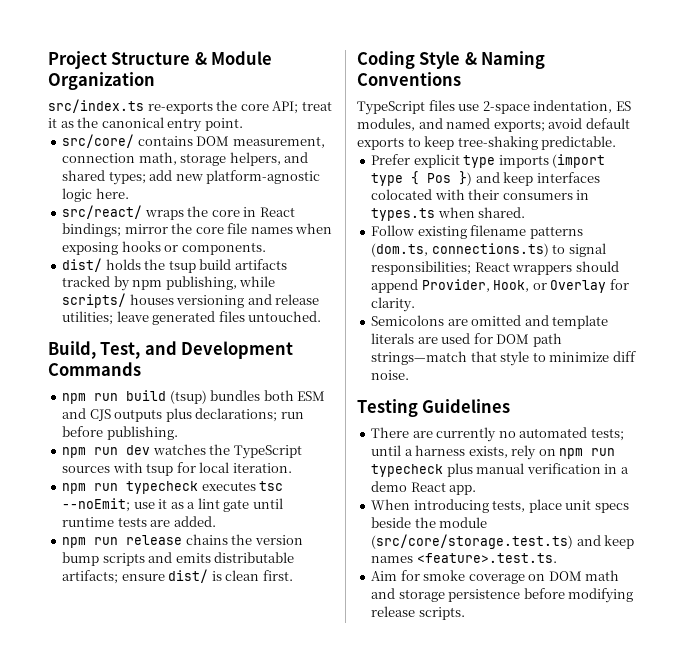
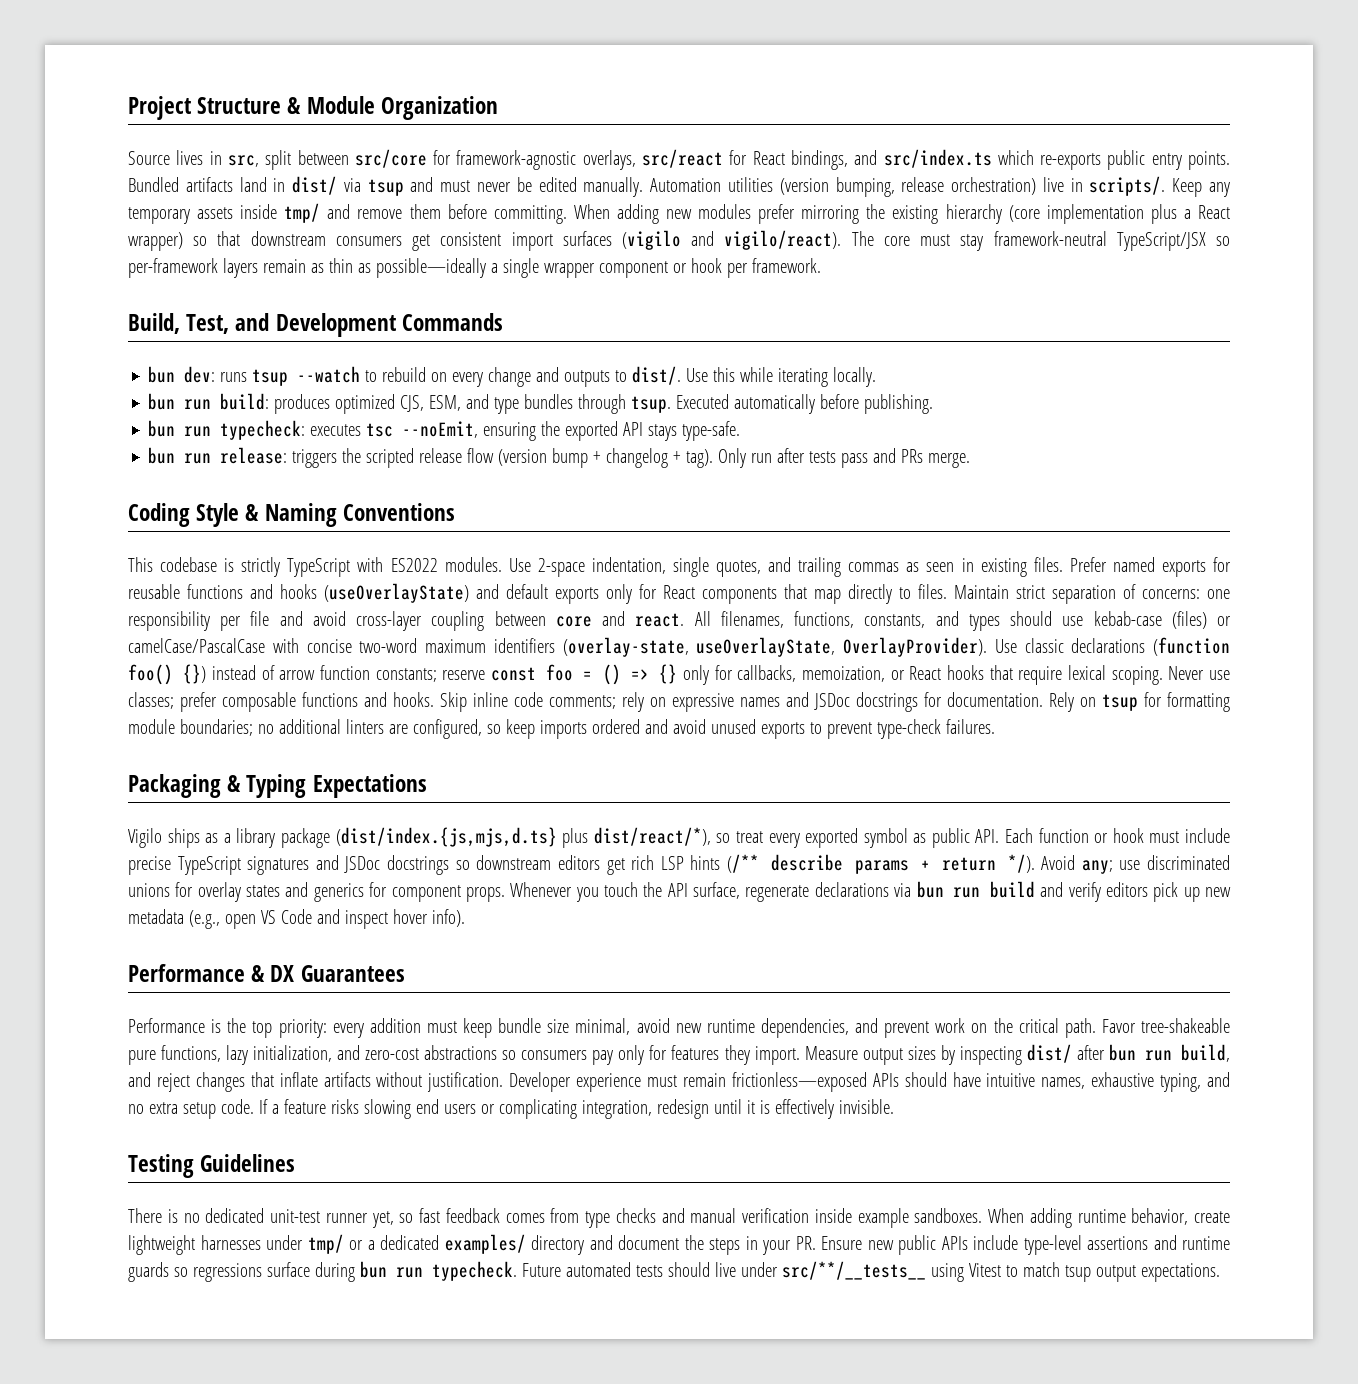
[48,99,332,114] [48,117,243,132] [62,134,325,148] [62,152,309,166] [62,170,321,185] [62,188,129,202] [62,205,295,220] [62,223,333,237] [62,241,266,255] [62,258,287,273] [62,276,276,291] [62,293,320,308] [62,311,322,325] src/index.ts re-exports the core API; treat it as the canonical entry point. // src/core/ contains DOM measurement, connection math, storage helpers, and shared types; add new platform-agnostic logic here. // src/react/ wraps the core in React bindings; mirror the core file names when exposing hooks or components. // dist/ holds the tsup build artifacts tracked by npm publishing, while scripts/ houses versioning and release utilities; leave generated files untouched. -> [128,149,1230,170] [128,176,1230,197] [128,203,1231,224] [128,230,1230,251] [128,258,821,278] Source lives in src, split between src/core for framework-agnostic overlays, src/react for React bindings, and src/index.ts which re-exports public entry points. Bundled artifacts land in dist/ via tsup and must never be edited manually. Automation utilities (version bumping, release orchestration) live in scripts/. Keep any temporary assets inside tmp/ and remove them before committing. When adding new modules prefer mirroring the existing hierarchy (core implementation plus a React wrapper) so that downstream consumers get consistent import surfaces (vigilo and vigilo/react). The core must stay framework-neutral TypeScript/JSX so per-framework layers remain as thin as possible—ideally a single wrapper component or hook per framework.
[62,390,326,404] [62,408,304,422] [62,426,178,440] [62,444,302,459] [62,462,292,476] [62,481,284,494] [62,498,283,512] [62,516,216,527] [62,534,303,548] [62,552,295,566] [62,569,293,584] npm run build (tsup) bundles both ESM and CJS outputs plus declarations; run before publishing. // npm run dev watches the TypeScript sources with tsup for local iteration. // npm run typecheck executes tsc --noEmit; use it as a lint gate until runtime tests are added. // npm run release chains the version bump scripts and emits distributable artifacts; ensure dist/ is clean first. -> [148,366,877,387] [148,393,934,414] [148,420,741,441] [148,447,971,468] bun dev: runs tsup --watch to rebuild on every change and outputs to dist/. Use this while iterating locally. // bun run build: produces optimized CJS, ESM, and type bundles through tsup. Executed automatically before publishing. // bun run typecheck: executes tsc --noEmit, ensuring the exported API stays type-safe. // bun run release: triggers the scripted release flow (version bump + changelog + tag). Only run after tests pass and PRs merge.
[357,100,631,115] [357,118,630,132] [357,136,617,150] [371,154,606,168] [371,171,600,186] [371,189,590,200] [371,207,526,221] [371,225,583,239] [371,243,606,257] [371,261,619,275] [371,279,629,293] [371,297,416,312] [371,315,609,329] [371,333,562,347] [371,351,636,366] [371,370,410,380] [357,399,511,417] [371,427,624,442] [371,445,616,460] [371,463,629,477] [371,481,477,495] [371,499,629,513] [371,517,488,528] [371,534,635,549] [371,553,557,563] [371,570,620,584] [371,588,634,603] [371,606,465,620] TypeScript files use 2-space indentation, ES modules, and named exports; avoid default exports to keep tree-shaking predictable. // Prefer explicit type imports (import type { Pos }) and keep interfaces colocated with their consumers in types.ts when shared. // Follow existing filename patterns (dom.ts, connections.ts) to signal responsibilities; React wrappers should append Provider, Hook, or Overlay for clarity. // Semicolons are omitted and template literals are used for DOM path strings—match that style to minimize diff noise. // Testing Guidelines // There are currently no automated tests; until a harness exists, rely on npm run typecheck plus manual verification in a demo React app. // When introducing tests, place unit specs beside the module (src/core/storage.test.ts) and keep names <feature>.test.ts. // Aim for smoke coverage on DOM math and storage persistence before modifying release scripts. -> [128,557,1232,577] [128,583,1230,604] [128,611,1231,631] [128,637,1230,657] [128,664,1230,685] [128,692,1230,712] [128,719,995,739] [128,774,427,798] [128,827,1231,848] [128,854,1231,875] [128,881,1231,902] [128,909,465,929] [128,964,405,982] [128,1018,1230,1038] [128,1044,1231,1065] [128,1072,1230,1092] [128,1099,894,1119] [128,1154,296,1178] [128,1208,1230,1228] [128,1234,1230,1255] [128,1261,1220,1282] This codebase is strictly TypeScript with ES2022 modules. Use 2-space indentation, single quotes, and trailing commas as seen in existing files. Prefer named exports for reusable functions and hooks (useOverlayState) and default exports only for React components that map directly to files. Maintain strict separation of concerns: one responsibility per file and avoid cross-layer coupling between core and react. All filenames, functions, constants, and types should use kebab-case (files) or camelCase/PascalCase with concise two-word maximum identifiers (overlay-state, useOverlayState, OverlayProvider). Use classic declarations (function foo() {}) instead of arrow function constants; reserve const foo = () => {} only for callbacks, memoization, or React hooks that require lexical scoping. Never use classes; prefer composable functions and hooks. Skip inline code comments; rely on expressive names and JSDoc docstrings for documentation. Rely on tsup for formatting module boundaries; no additional linters are configured, so keep imports ordered and avoid unused exports to prevent type-check failures. // Packaging & Typing Expectations // Vigilo ships as a library package (dist/index.{js,mjs,d.ts} plus dist/react/*), so treat every exported symbol as public API. Each function or hook must include precise TypeScript signatures and JSDoc docstrings so downstream editors get rich LSP hints (/** describe params + return */). Avoid any; use discriminated unions for overlay states and generics for component props. Whenever you touch the API surface, regenerate declarations via bun run build and verify editors pick up new metadata (e.g., open VS Code and inspect hover info). // Performance & DX Guarantees // Performance is the top priority: every addition must keep bundle size minimal, avoid new runtime dependencies, and prevent work on the critical path. Favor tree-shakeable pure functions, lazy initialization, and zero-cost abstractions so consumers pay only for features they import. Measure output sizes by inspecting dist/ after bun run build, and reject changes that inflate artifacts without justification. Developer experience must remain frictionless—exposed APIs should have intuitive names, exhaustive typing, and no extra setup code. If a feature risks slowing end users or complicating integration, redesign until it is effectively invisible. // Testing Guidelines // There is no dedicated unit-test runner yet, so fast feedback comes from type checks and manual verification inside example sandboxes. When adding runtime behavior, create lightweight harnesses under tmp/ or a dedicated examples/ directory and document the steps in your PR. Ensure new public APIs include type-level assertions and runtime guards so regressions surface during bun run typecheck. Future automated tests should live under src/**/__tests__ using Vitest to match tsup output expectations.

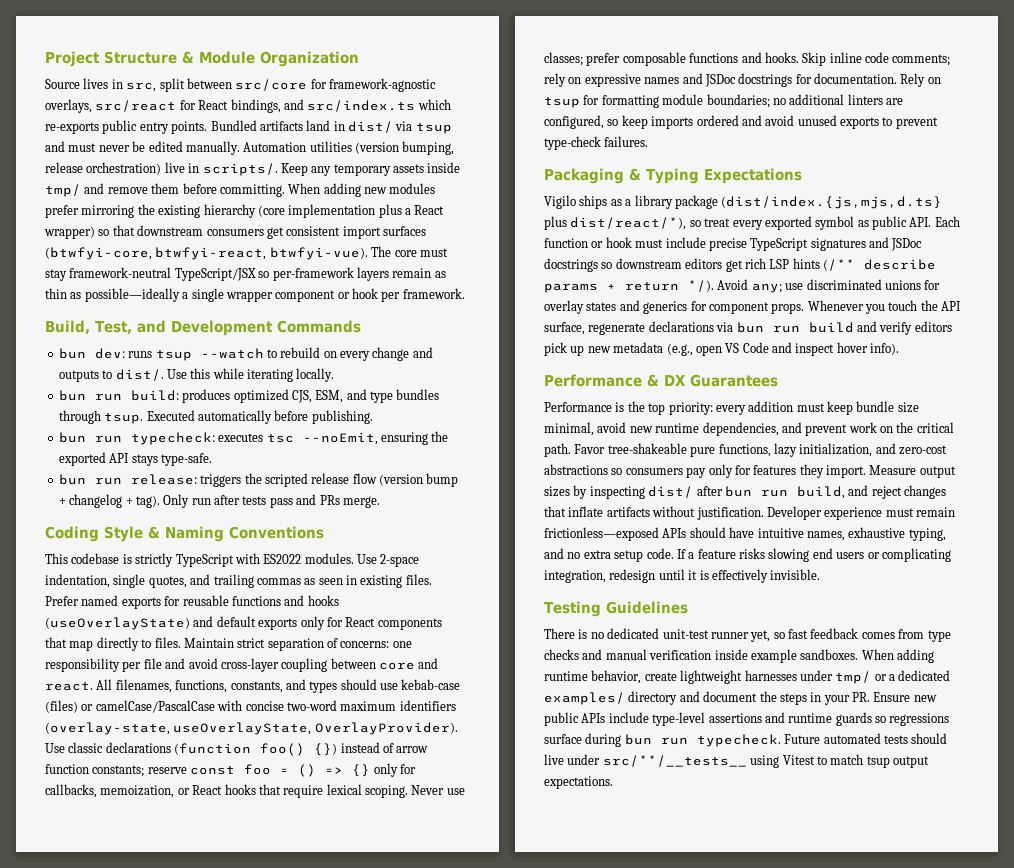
[622,230,842,250] (vigilo and vigilo/react). -> [45,247,368,260] (btwfyi-core, btwfyi-react, btwfyi-vue).

